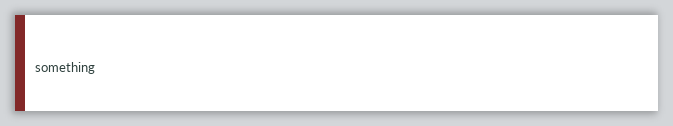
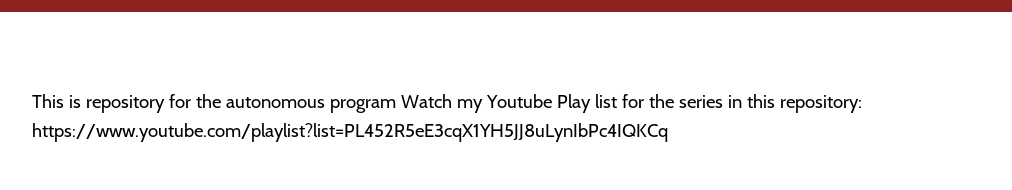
[35,62,95,74] something -> [32,94,862,113] [32,123,668,142] This is repository for the autonomous program Watch my Youtube Play list for the series in this repository: https://www.youtube.com/playlist?list=PL452R5eE3cqX1YH5JJ8uLynIbPc4IQKCq

